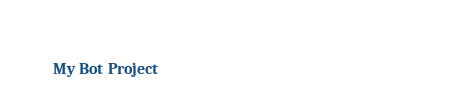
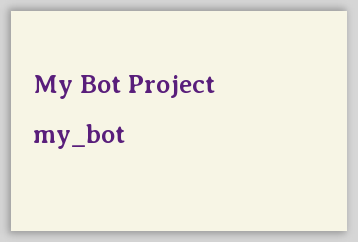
(158, 69) none -> [33,124,125,149] // my_bot

